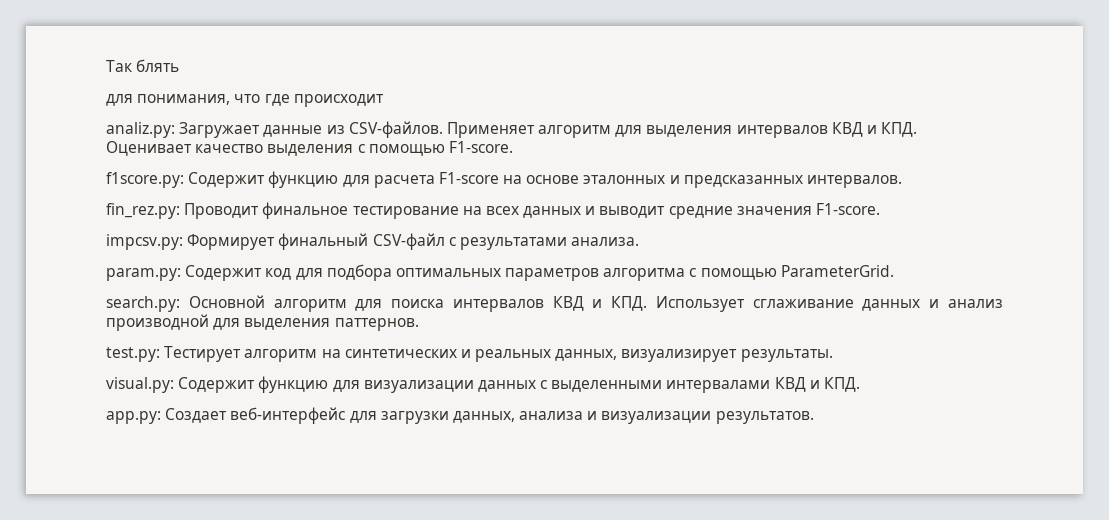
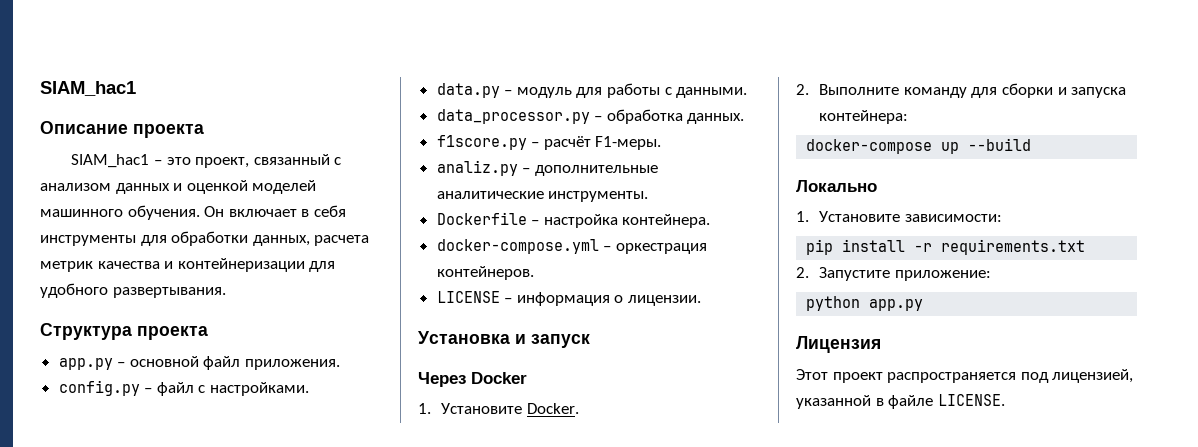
[106,59,180,72] [106,94,384,107] [106,121,918,138] [106,141,513,156] [106,171,903,188] [106,202,881,219] [106,233,640,250] [106,264,894,281] [106,295,1003,312] [106,314,419,331] [106,346,833,362] [106,376,861,393] [106,407,814,424] Так блять // для понимания, что где происходит // analiz.py: Загружает данные из CSV-файлов. Применяет алгоритм для выделения интервалов КВД и КПД. Оценивает качество выделения с помощью F1-score. // f1score.py: Содержит функцию для расчета F1-score на основе эталонных и предсказанных интервалов. // fin_rez.py: Проводит финальное тестирование на всех данных и выводит средние значения F1-score. // impcsv.py: Формирует финальный CSV-файл с результатами анализа. // param.py: Содержит код для подбора оптимальных параметров алгоритма с помощью ParameterGrid. // search.py: Основной алгоритм для поиска интервалов КВД и КПД. Использует сглаживание данных и анализ производной для выделения паттернов. // test.py: Тестирует алгоритм на синтетических и реальных данных, визуализирует результаты. // visual.py: Содержит функцию для визуализации данных с выделенными интервалами КВД и КПД. // app.py: Создает веб-интерфейс для загрузки данных, анализа и визуализации результатов. -> [40,81,136,96] [40,121,204,138] [71,154,342,168] [40,180,317,194] [40,205,346,220] [40,231,370,246] [40,258,336,272] [40,283,226,298] [40,323,208,340] [58,356,341,370] [58,380,310,396] [436,83,748,98] [436,109,745,124] [436,135,662,150] [436,160,658,176] [436,191,649,202] [436,212,711,228] [436,239,707,254] [436,266,534,280] [436,291,702,306] [418,331,590,348] [418,372,527,387] [418,403,579,414] [796,83,1127,98] [819,110,909,124] [806,138,1032,154] [796,180,877,192] [796,211,1002,222] [806,239,1086,255] [796,267,991,281] [806,296,924,311] [796,336,881,353] [796,369,1134,383] [796,394,1005,409] SIAM_hac1 // Описание проекта // SIAM_hac1 – это проект, связанный с анализом данных и оценкой моделей машинного обучения. Он включает в себя инструменты для обработки данных, расчета метрик качества и контейнеризации для удобного развертывания. // Структура проекта // app.py – основной файл приложения. // config.py – файл с настройками. // data.py – модуль для работы с данными. // data_processor.py – обработка данных. // f1score.py – расчёт F1-меры. // analiz.py – дополнительные аналитические инструменты. // Dockerfile – настройка контейнера. // docker-compose.yml – оркестрация контейнеров. // LICENSE – информация о лицензии. // Установка и запуск // Через Docker // 1. Установите Docker. // 2. Выполните команду для сборки и запуска контейнера: // docker-compose up --build // Локально // 1. Установите зависимости: // pip install -r requirements.txt // 2. Запустите приложение: // python app.py // Лицензия // Этот проект распространяется под лицензией, указанной в файле LICENSE.

